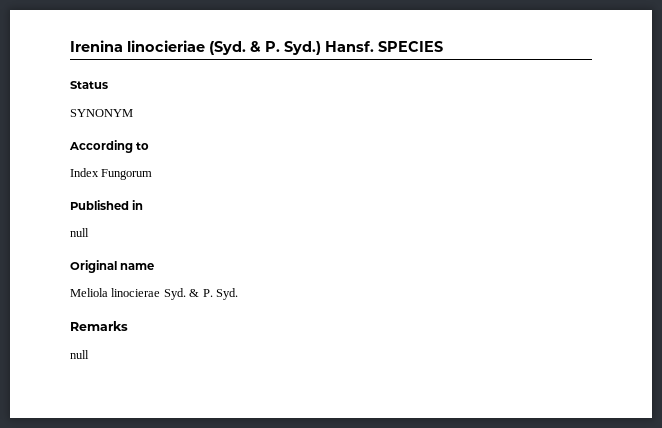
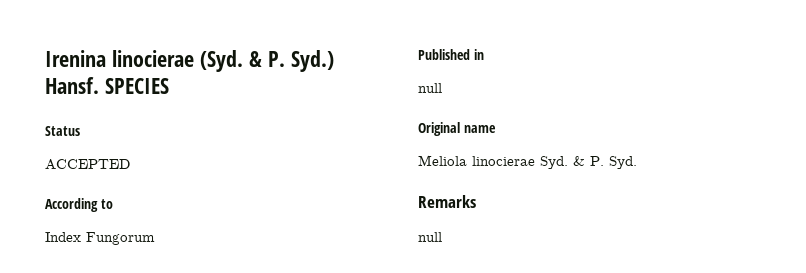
[127,40,205,52] linocieriae -> [111,50,194,67] linocierae
[70,109,133,117] SYNONYM -> [45,159,130,170] ACCEPTED

